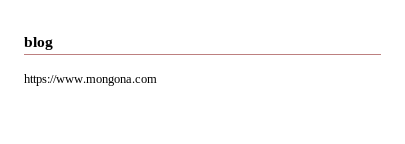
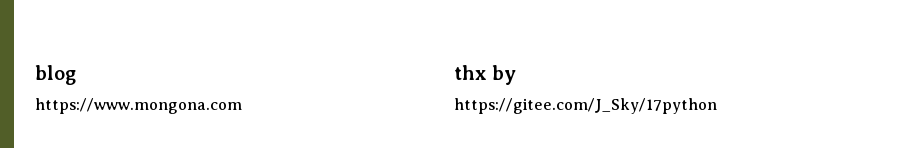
(157, 80) none -> [454,65,517,85] [454,98,717,114] // thx by // https://gitee.com/J_Sky/17python

